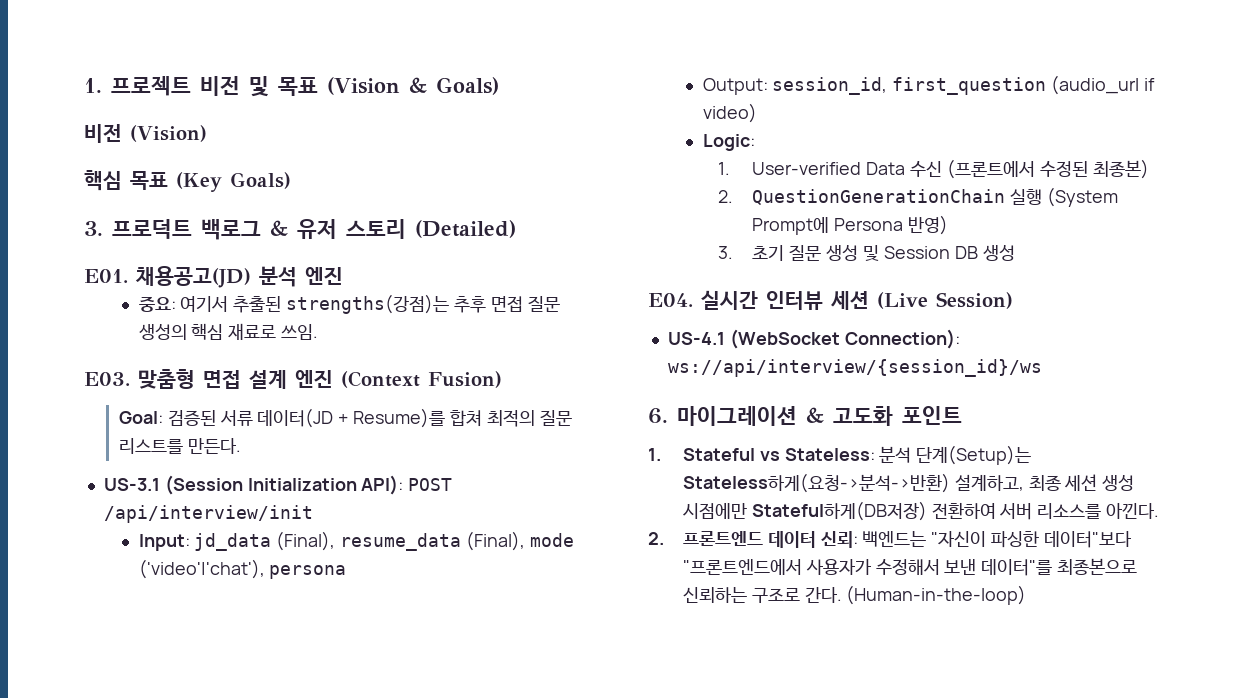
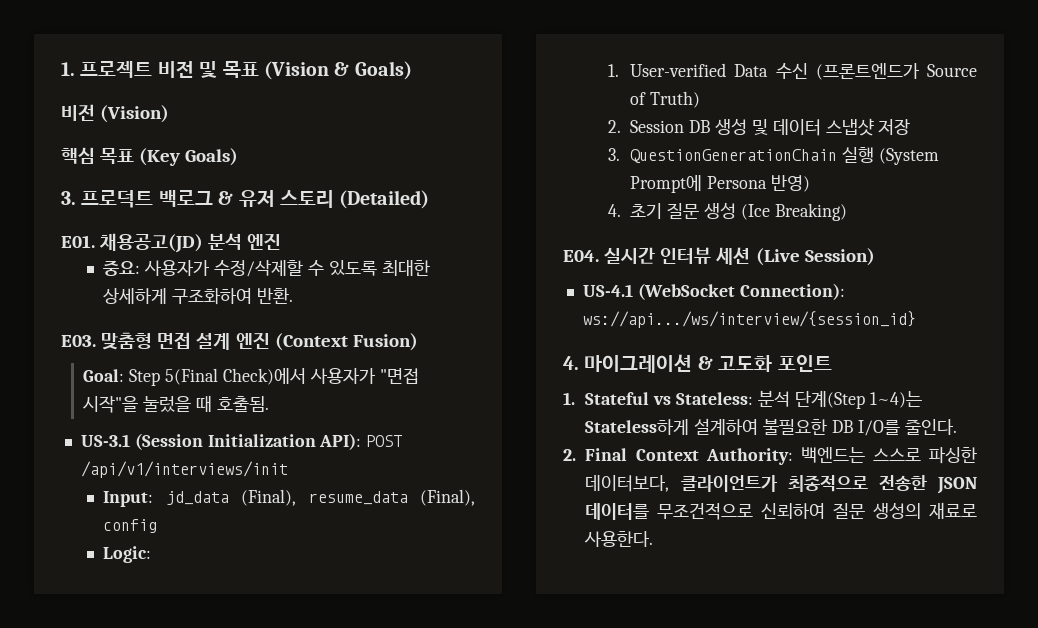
[180,294,560,314] [138,323,319,340] 여기서 추출된 strengths(강점)는 추후 면접 질문 생성의 핵심 재료로 쓰임. -> [144,260,430,277] [103,287,293,305] 사용자가 수정/삭제할 수 있도록 최대한 상세하게 구조화하여 반환.
[167,408,572,428] [118,438,241,454] 검증된 서류 데이터(JD + Resume)를 합쳐 최적의 질문 리스트를 만든다. -> [129,368,419,386] [83,395,270,413] Step 5(Final Check)에서 사용자가 "면접 시작"을 눌렀을 때 호출됨.
[103,505,313,523] /api/interview/init -> [80,461,288,478] /api/v1/interviews/init
[529,533,574,547] [138,559,347,579] [702,75,1156,95] [702,103,757,123] mode ('video'|'chat'), persona // Output: session_id, first_question (audio_url if video) -> [103,519,158,533] config
[946,159,1149,179] [717,190,733,203] (프론트에서 수정된 최종본) // 2. -> [815,63,977,80] [630,91,701,108] [607,118,911,136] [607,148,620,161] (프론트엔드가 Source of Truth) // 2. Session DB 생성 및 데이터 스냅샷 저장 // 3.
[717,246,733,259] 3. -> [607,204,621,217] 4.
[862,245,1015,261] 및 Session DB 생성 -> [740,203,847,221] (Ice Breaking)
[667,359,1042,377] [648,408,668,424] ws://api/interview/{session_id}/ws // 6. -> [582,311,916,328] [563,356,579,370] ws://api.../ws/interview/{session_id} // 4.
[916,445,1032,465] [682,473,1135,493] [682,501,1160,521] [648,531,1132,548] [682,558,1138,576] [682,585,1027,605] 단계(Setup)는 Stateless하게(요청->분석->반환) 설계하고, 최종 세션 생성 시점에만 Stateful하게(DB저장) 전환하여 서버 리소스를 아낀다. // 2. 프론트엔드 데이터 신뢰: 백엔드는 "자신이 파싱한 데이터"보다 "프론트엔드에서 사용자가 수정해서 보낸 데이터"를 최종본으로 신뢰하는 구조로 간다. (Human-in-the-loop) -> [794,390,922,409] [585,418,957,436] [563,447,977,465] [585,475,977,494] [585,502,978,520] [584,531,654,547] 단계(Step 1~4)는 Stateless하게 설계하여 불필요한 DB I/O를 줄인다. // 2. Final Context Authority: 백엔드는 스스로 파싱한 데이터보다, 클라이언트가 최종적으로 전송한 JSON 데이터를 무조건적으로 신뢰하여 질문 생성의 재료로 사용한다.

